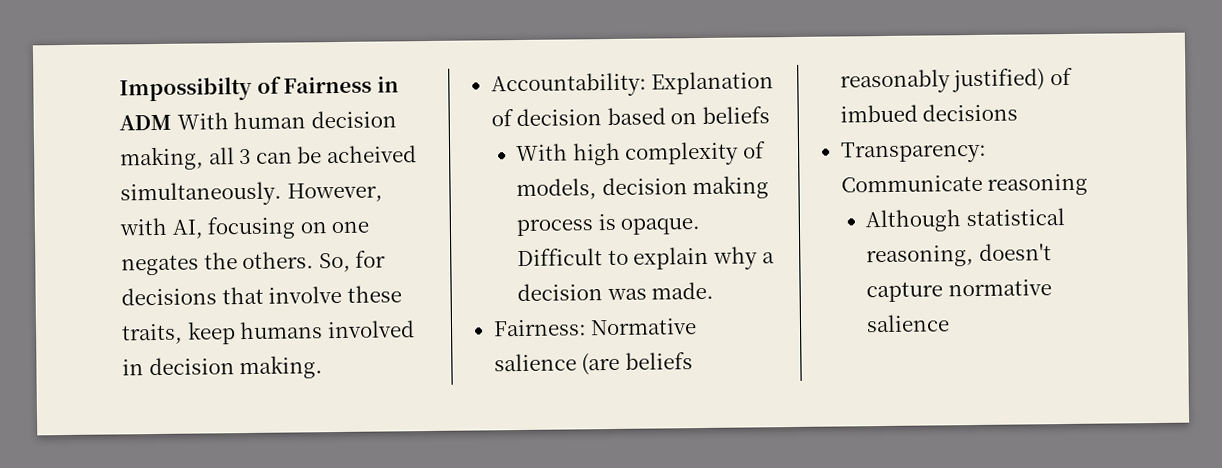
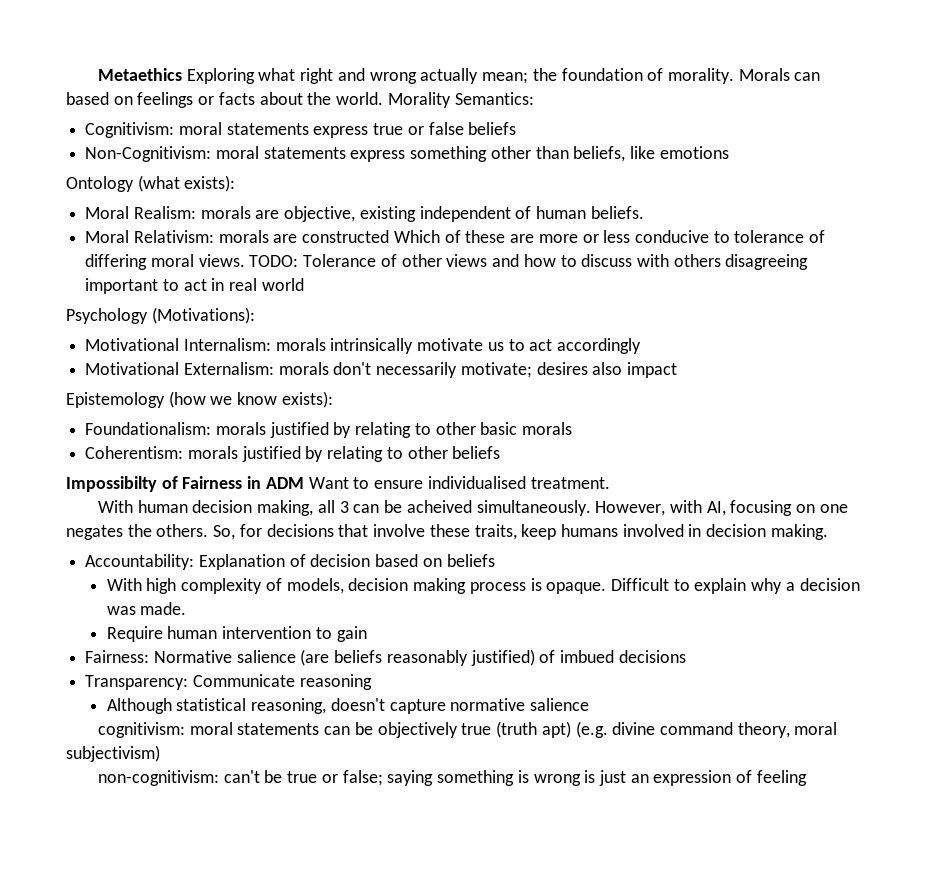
(119, 89) none -> [98,68,821,84] [66,92,534,108] [85,122,517,138] [85,146,729,162] [66,175,236,192] [85,206,644,222] [85,230,826,243] [85,254,809,270] [85,278,304,294] [66,307,255,324] [85,338,642,354] [85,362,678,378] [66,391,333,408] [85,422,573,438] [85,446,501,462] Metaethics Exploring what right and wrong actually mean; the foundation of morality. Morals can based on feelings or facts about the world. Morality Semantics: // Cognitivism: moral statements express true or false beliefs // Non-Cognitivism: moral statements express something other than beliefs, like emotions // Ontology (what exists): // Moral Realism: morals are objective, existing independent of human beliefs. // Moral Relativism: morals are constructed Which of these are more or less conducive to tolerance of differing moral views. TODO: Tolerance of other views and how to discuss with others disagreeing important to act in real world // Psychology (Motivations): // Motivational Internalism: morals intrinsically motivate us to act accordingly // Motivational Externalism: morals don't necessarily motivate; desires also impact // Epistemology (how we know exists): // Foundationalism: morals justified by relating to other basic morals // Coherentism: morals justified by relating to other beliefs //
(172, 122) none -> [308,476,610,489] Want to ensure individualised treatment. //
(715, 290) none -> [106,626,367,642] // Require human intervention to gain
(951, 323) none -> [98,721,838,738] [66,745,160,762] [98,770,807,786] // cognitivism: moral statements can be objectively true (truth apt) (e.g. divine command theory, moral subjectivism) // non-cognitivism: can't be true or false; saying something is wrong is just an expression of feeling

